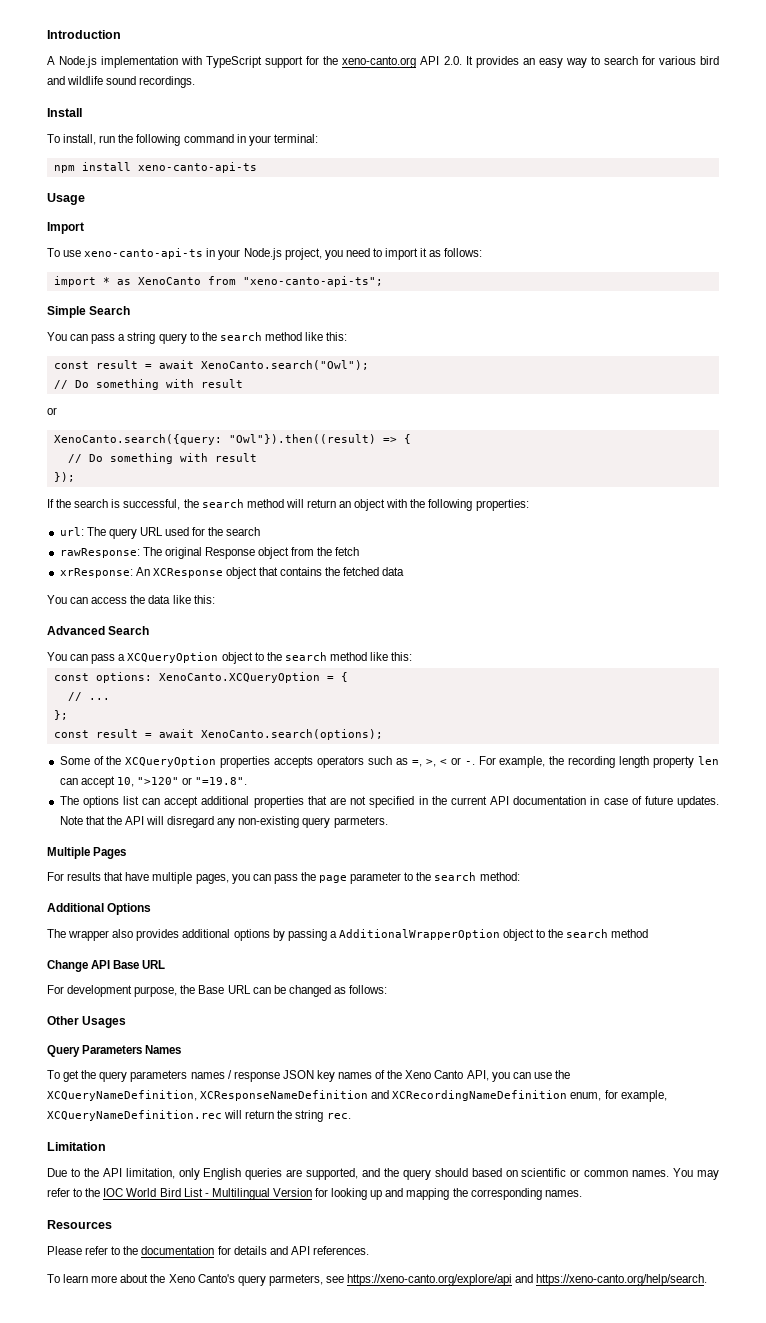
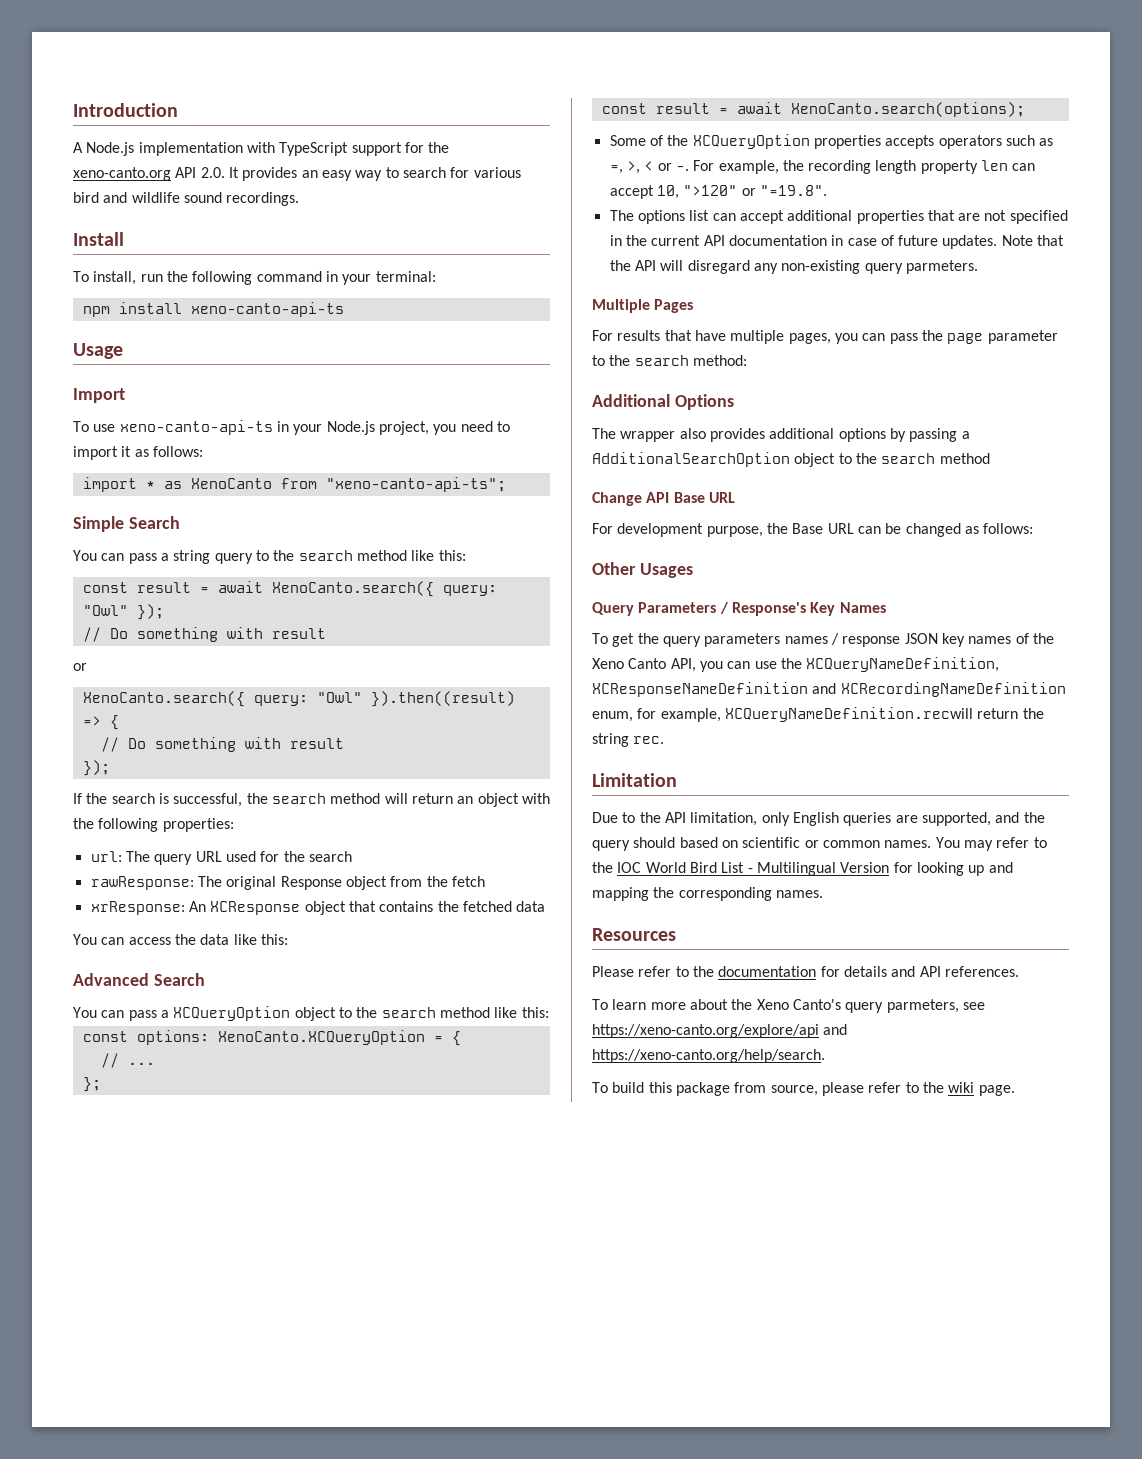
[200,360,369,370] XenoCanto.search("Owl"); -> [271,581,497,597] [82,604,164,620] XenoCanto.search({ query: "Owl" });
[53,434,376,445] XenoCanto.search({query: "Owl"}).then((result) -> [82,691,515,707] XenoCanto.search({ query: "Owl" }).then((result)
[338,929,500,940] AdditionalWrapperOption -> [592,452,790,467] AdditionalSearchOption
(143, 1049) none -> [719,602,836,616] / Response's Key
[47,1110,243,1121] XCQueryNameDefinition.rec will -> [724,707,973,722] XCQueryNameDefinition.recwill
(708, 1280) none -> [592,1082,1015,1096] // To build this package from source, please refer to the wiki page.

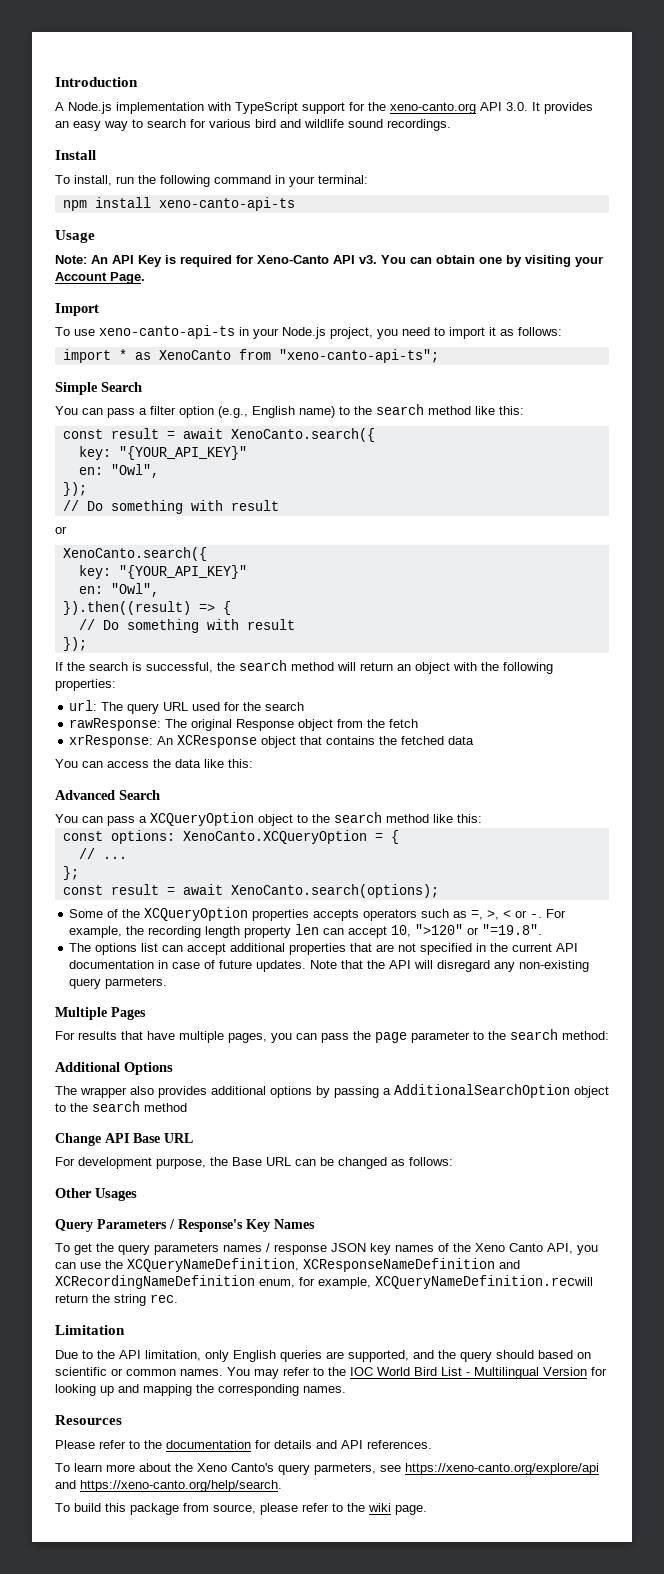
[200,167,225,178] 2.0. -> [506,102,528,111] 3.0.
(123, 351) none -> [55,255,603,267] [55,272,145,284] // Note: An API Key is required for Xeno-Canto API v3. You can obtain one by visiting your Account Page.
[173,550,253,564] string query -> [150,406,335,418] filter option (e.g., English name)
[442,585,497,596] [82,605,128,616] query: "Owl" -> [78,446,247,460] [78,464,159,478] // key: "{YOUR_API_KEY}" // en: "Owl", //
[253,692,362,706] query: "Owl" -> [78,565,247,579] [78,583,159,597] // key: "{YOUR_API_KEY}" // en: "Owl", //

